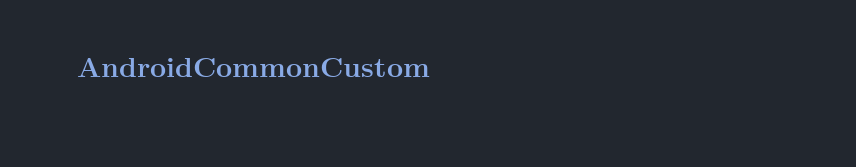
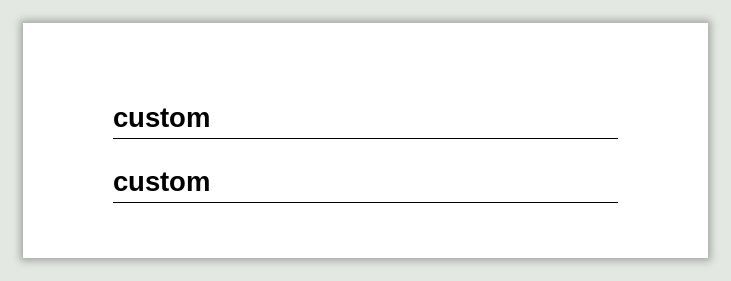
[77,58,430,77] AndroidCommonCustom -> [113,108,210,127] [113,172,210,191] custom // custom

